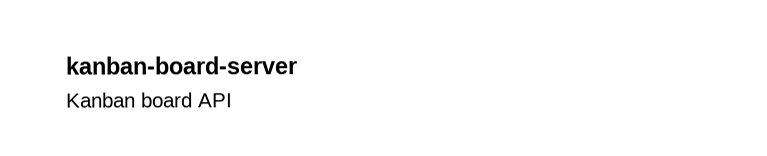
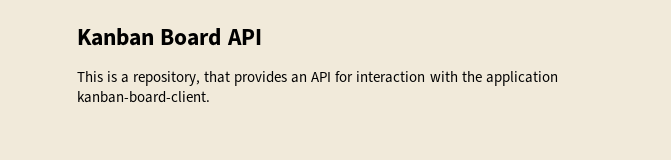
[65,56,297,75] [66,92,233,108] kanban-board-server // Kanban board API -> [77,28,262,46] [77,71,558,86] [77,91,210,103] Kanban Board API // This is a repository, that provides an API for interaction with the application kanban-board-client.

